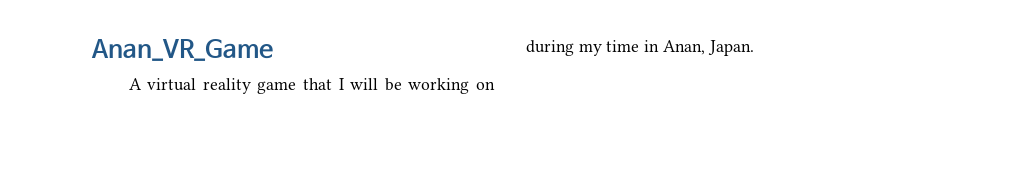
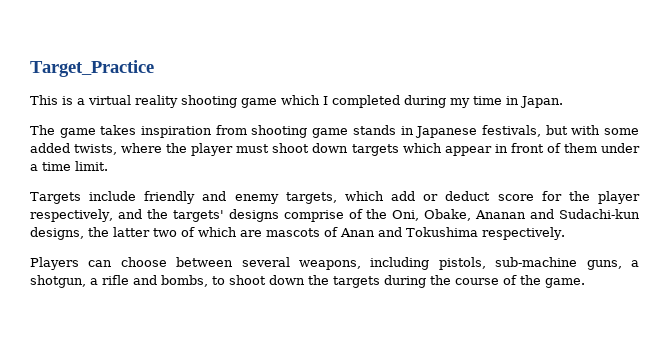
[91,39,273,61] [128,78,495,94] Anan_VR_Game // A virtual reality game that I will be working on -> [30,60,154,77] [30,95,400,108] Target_Practice // This is a virtual reality shooting game which I completed
[662,40,705,55] Anan, -> (519, 100) none
(754, 48) none -> [30,125,639,138] [30,143,641,156] [30,161,108,171] [30,191,641,204] [30,209,640,222] [30,227,565,240] [30,257,639,270] [30,275,585,288] // The game takes inspiration from shooting game stands in Japanese festivals, but with some added twists, where the player must shoot down targets which appear in front of them under a time limit. // Targets include friendly and enemy targets, which add or deduct score for the player respectively, and the targets' designs comprise of the Oni, Obake, Ananan and Sudachi-kun designs, the latter two of which are mascots of Anan and Tokushima respectively. // Players can choose between several weapons, including pistols, sub-machine guns, a shotgun, a rifle and bombs, to shoot down the targets during the course of the game.

